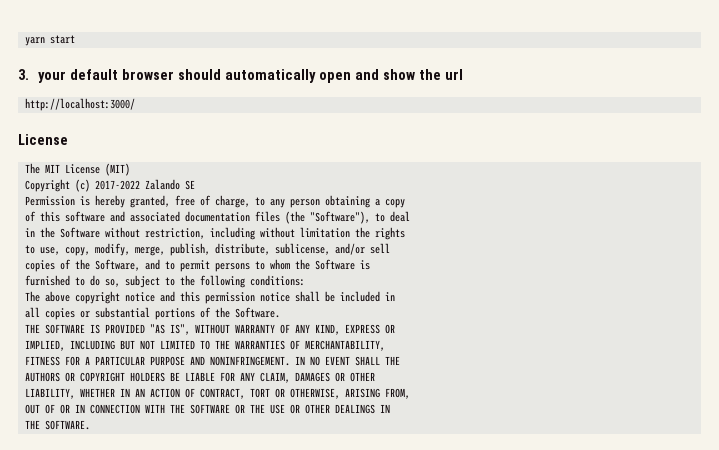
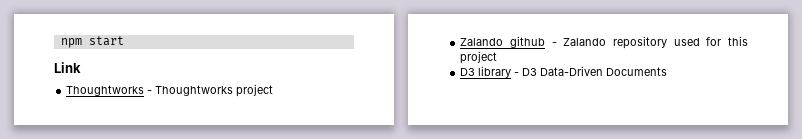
[24,37,45,46] yarn -> [60,38,82,48] npm
[18,69,463,83] [24,98,135,111] [18,134,68,145] [24,163,130,176] [24,179,195,192] [24,195,405,208] [24,211,410,224] [24,227,405,240] [24,243,390,256] [24,259,370,272] [24,275,305,288] [24,291,395,304] [24,307,280,320] [24,324,395,335] [24,340,385,351] [24,356,400,366] [24,372,375,383] [24,388,410,399] [24,404,390,414] [24,420,90,430] 3. your default browser should automatically open and show the url // http://localhost:3000/ // License // The MIT License (MIT) // Copyright (c) 2017-2022 Zalando SE // Permission is hereby granted, free of charge, to any person obtaining a copy // of this software and associated documentation files (the "Software"), to deal // in the Software without restriction, including without limitation the rights // to use, copy, modify, merge, publish, distribute, sublicense, and/or sell // copies of the Software, and to permit persons to whom the Software is // furnished to do so, subject to the following conditions: // The above copyright notice and this permission notice shall be included in // all copies or substantial portions of the Software. // THE SOFTWARE IS PROVIDED "AS IS", WITHOUT WARRANTY OF ANY KIND, EXPRESS OR // IMPLIED, INCLUDING BUT NOT LIMITED TO THE WARRANTIES OF MERCHANTABILITY, // FITNESS FOR A PARTICULAR PURPOSE AND NONINFRINGEMENT. IN NO EVENT SHALL THE // AUTHORS OR COPYRIGHT HOLDERS BE LIABLE FOR ANY CLAIM, DAMAGES OR OTHER // LIABILITY, WHETHER IN AN ACTION OF CONTRACT, TORT OR OTHERWISE, ARISING FROM, // OUT OF OR IN CONNECTION WITH THE SOFTWARE OR THE USE OR OTHER DEALINGS IN // THE SOFTWARE. -> [54,62,81,73] [66,84,274,97] [460,36,748,49] [460,51,498,64] [460,66,668,78] Link // Thoughtworks - Thoughtworks project // Zalando github - Zalando repository used for this project // D3 library - D3 Data-Driven Documents

